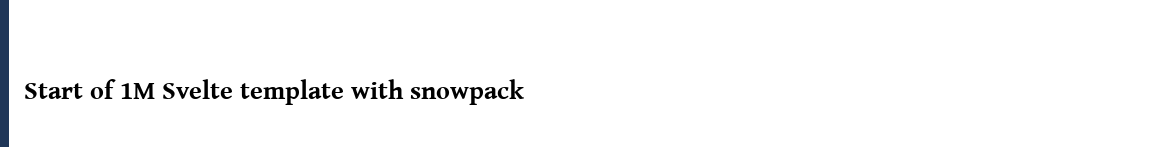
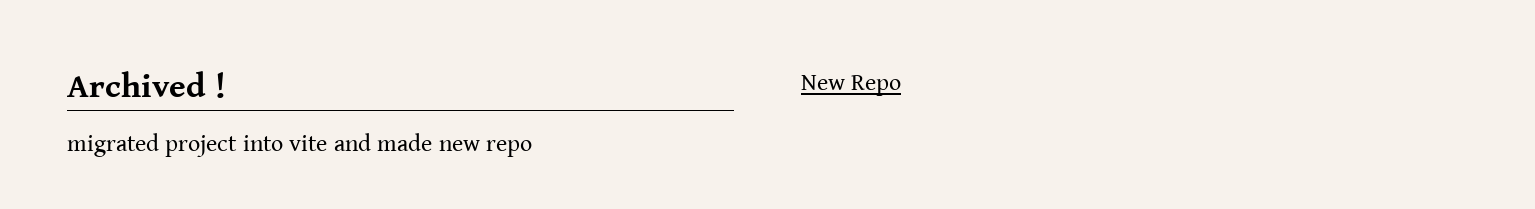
[24,79,525,105] Start of 1M Svelte template with snowpack -> [67,71,227,98] [67,133,533,157] [801,75,902,96] Archived ! // migrated project into vite and made new repo // New Repo

